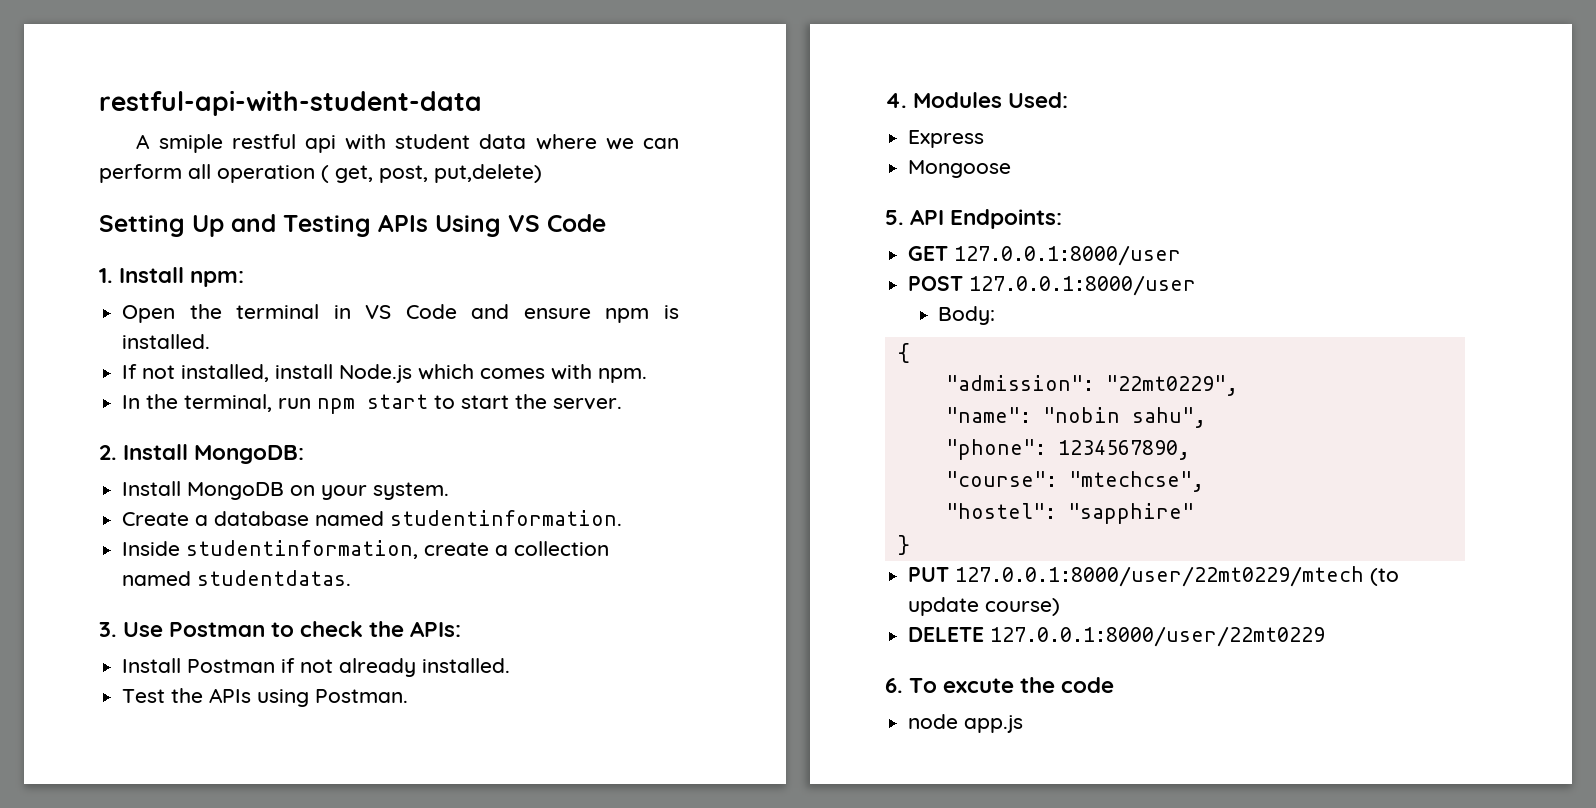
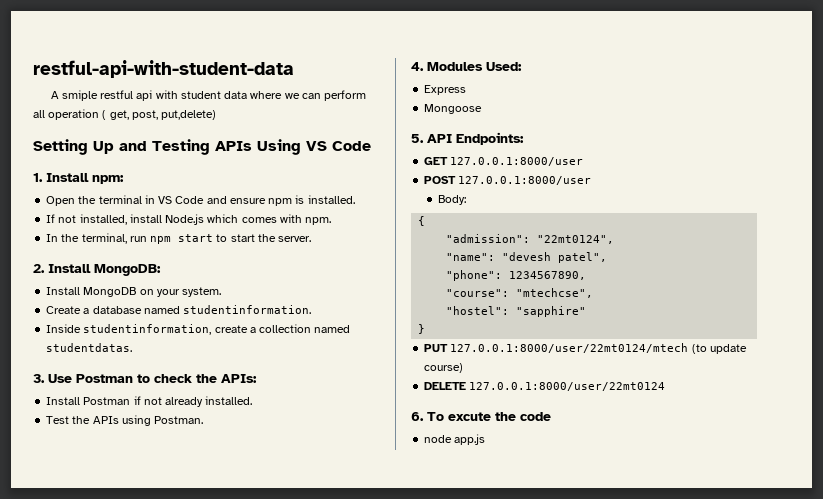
[1105,375,1238,396] "22mt0229", -> [537,235,615,244] "22mt0124",
[1042,407,1206,428] "nobin sahu", -> [502,252,608,263] "devesh patel",
[955,566,1365,587] 127.0.0.1:8000/user/22mt0229/mtech -> [450,343,689,353] 127.0.0.1:8000/user/22mt0124/mtech
[990,626,1326,647] 127.0.0.1:8000/user/22mt0229 -> [469,382,666,391] 127.0.0.1:8000/user/22mt0124

